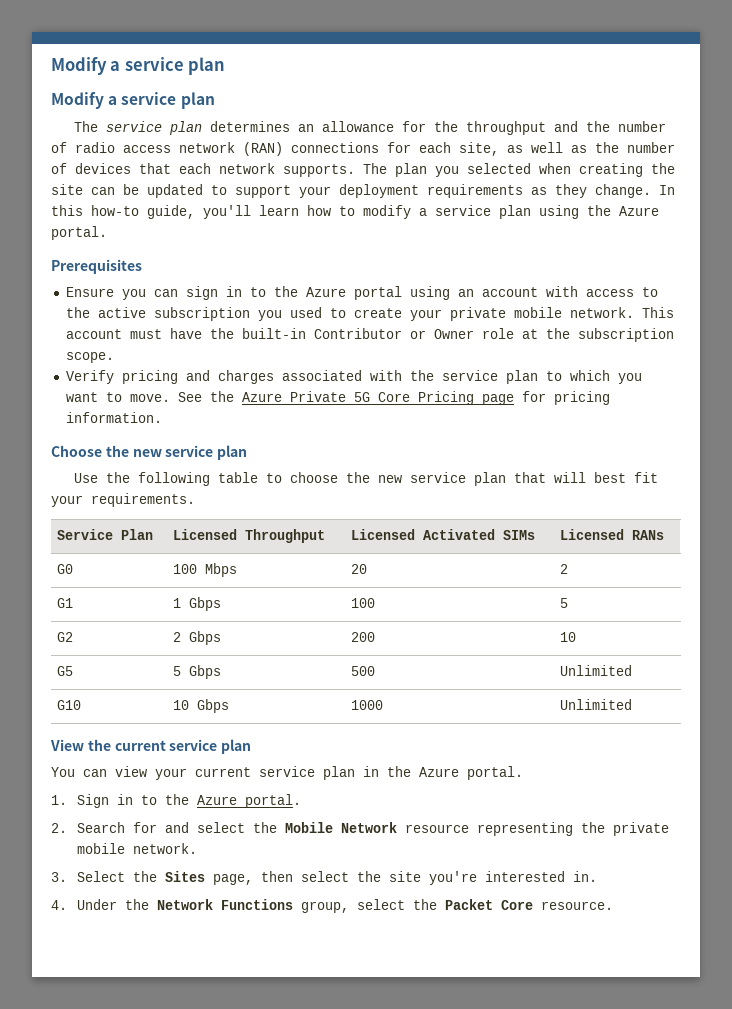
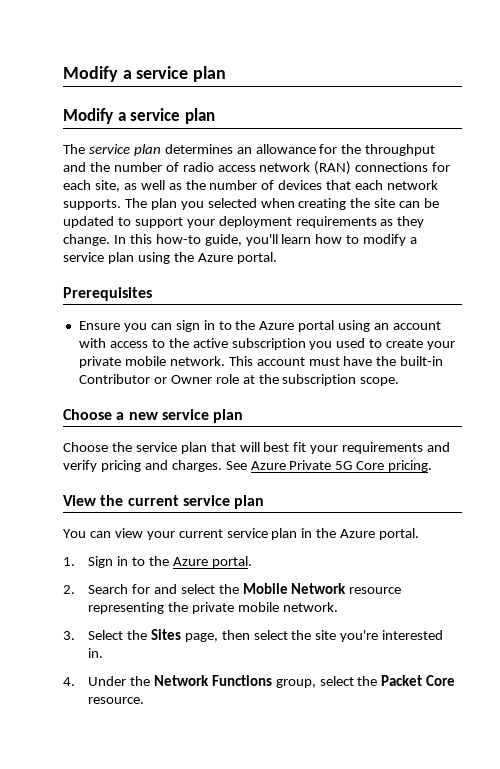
[65,370,642,384] [65,391,610,405] [65,412,162,423] [51,445,129,457] // Verify pricing and charges associated with the service plan to which you want to move. See the Azure Private 5G Core Pricing page for pricing information. // Choose the -> [63,409,125,420] // Choose a
[73,472,402,486] Use the following table to choose the new -> [63,442,132,452] Choose the
[91,493,195,507] [56,529,153,540] [172,529,325,543] [350,529,535,540] [559,529,664,540] [56,564,73,574] [172,563,237,577] [350,564,367,574] [559,564,568,574] [56,598,73,608] [172,597,221,611] [350,598,375,608] [559,598,568,608] [56,632,73,642] [172,631,221,645] [350,632,375,642] [559,632,576,642] [56,666,73,676] [172,665,221,679] [350,666,375,676] [559,665,632,676] [56,700,81,710] [172,699,229,713] [350,700,383,710] [559,699,632,710] requirements. // Service Plan | Licensed Throughput | Licensed Activated SIMs | Licensed RANs // G0 | 100 Mbps | 20 | 2 // G1 | 1 Gbps | 100 | 5 // G2 | 2 Gbps | 200 | 10 // G5 | 5 Gbps | 500 | Unlimited // G10 | 10 Gbps | 1000 | Unlimited -> [342,442,451,454] [63,460,433,472] requirements and verify pricing and charges. See Azure Private 5G Core pricing.

